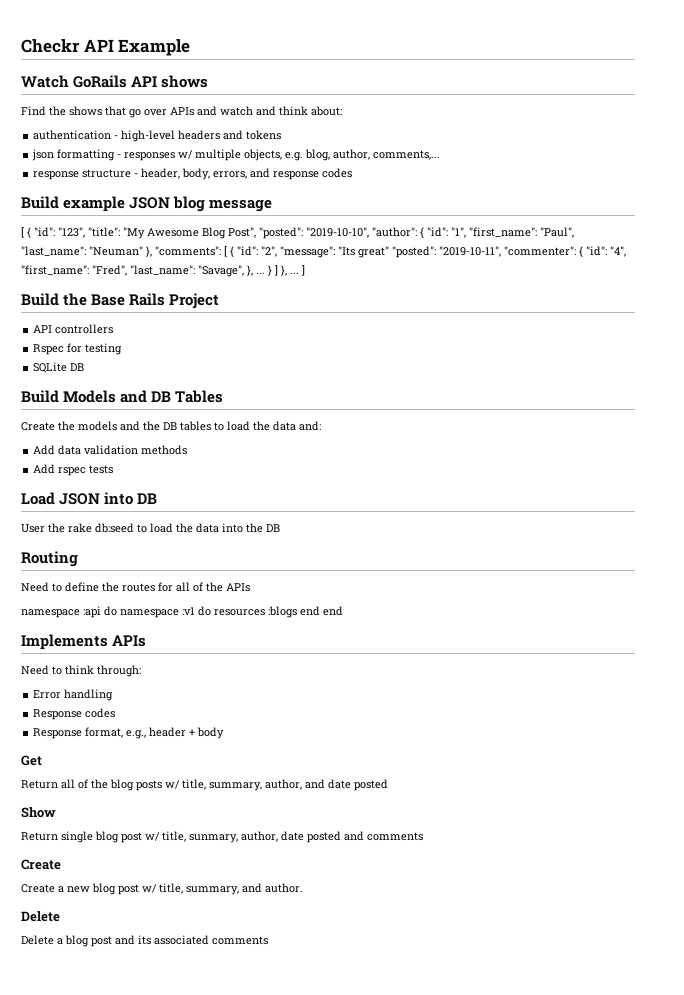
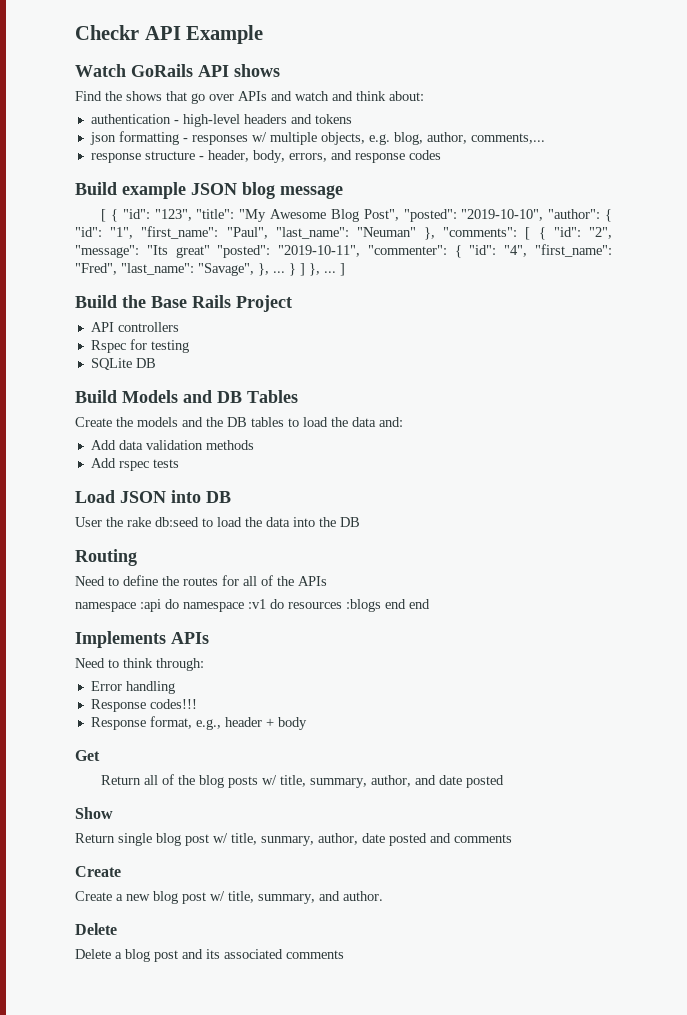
[85,708,116,718] codes -> [149,699,197,709] codes!!!

